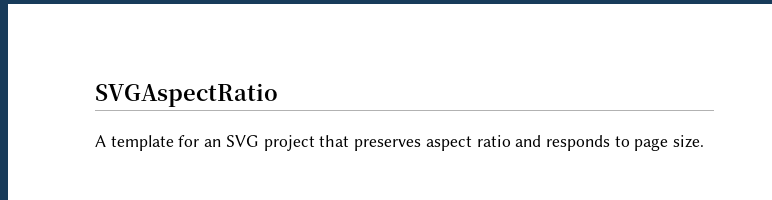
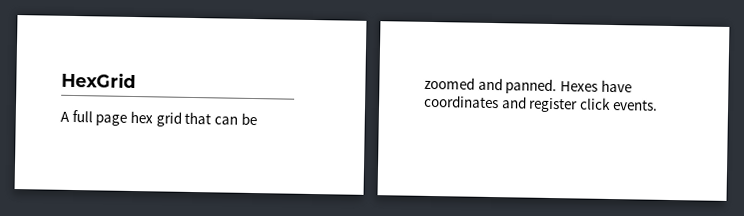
[95,83,278,107] SVGAspectRatio -> [61,71,136,89] HexGrid
[110,135,705,151] template for an SVG project that preserves aspect ratio and responds to page size. -> [71,109,257,127] [424,76,632,95] [424,94,658,113] full page hex grid that can be zoomed and panned. Hexes have coordinates and register click events.

